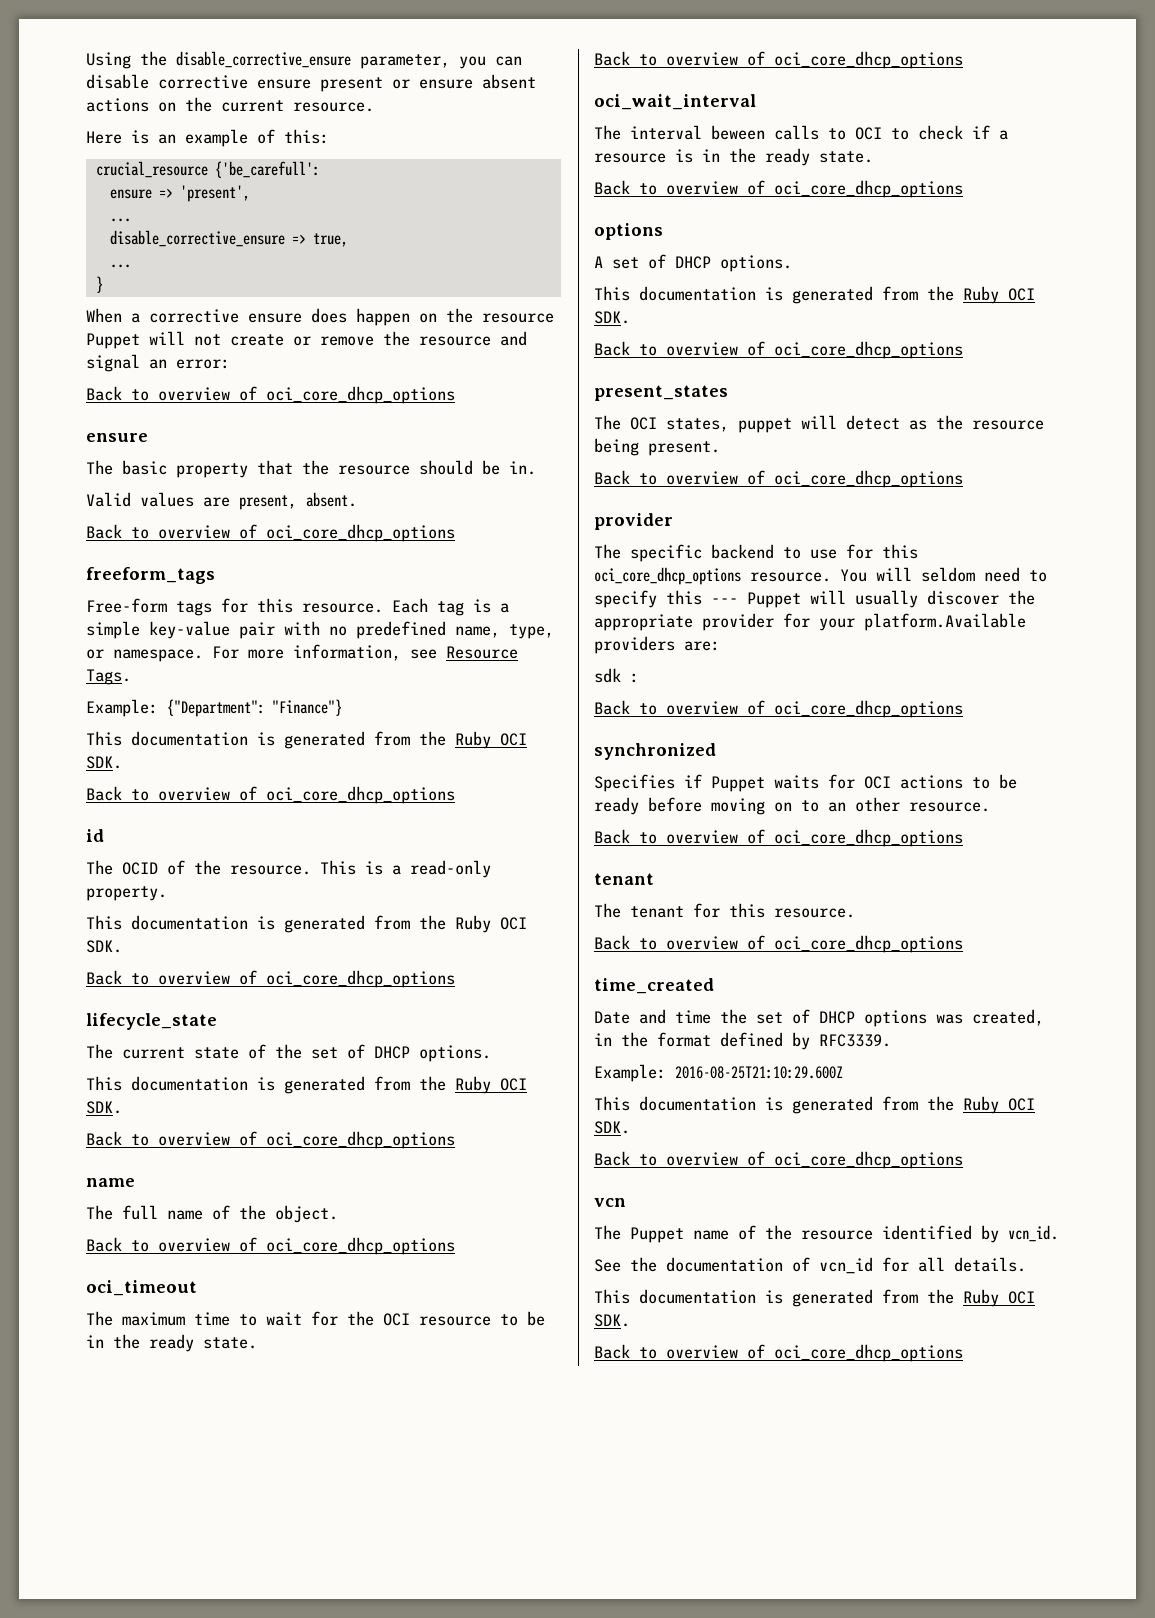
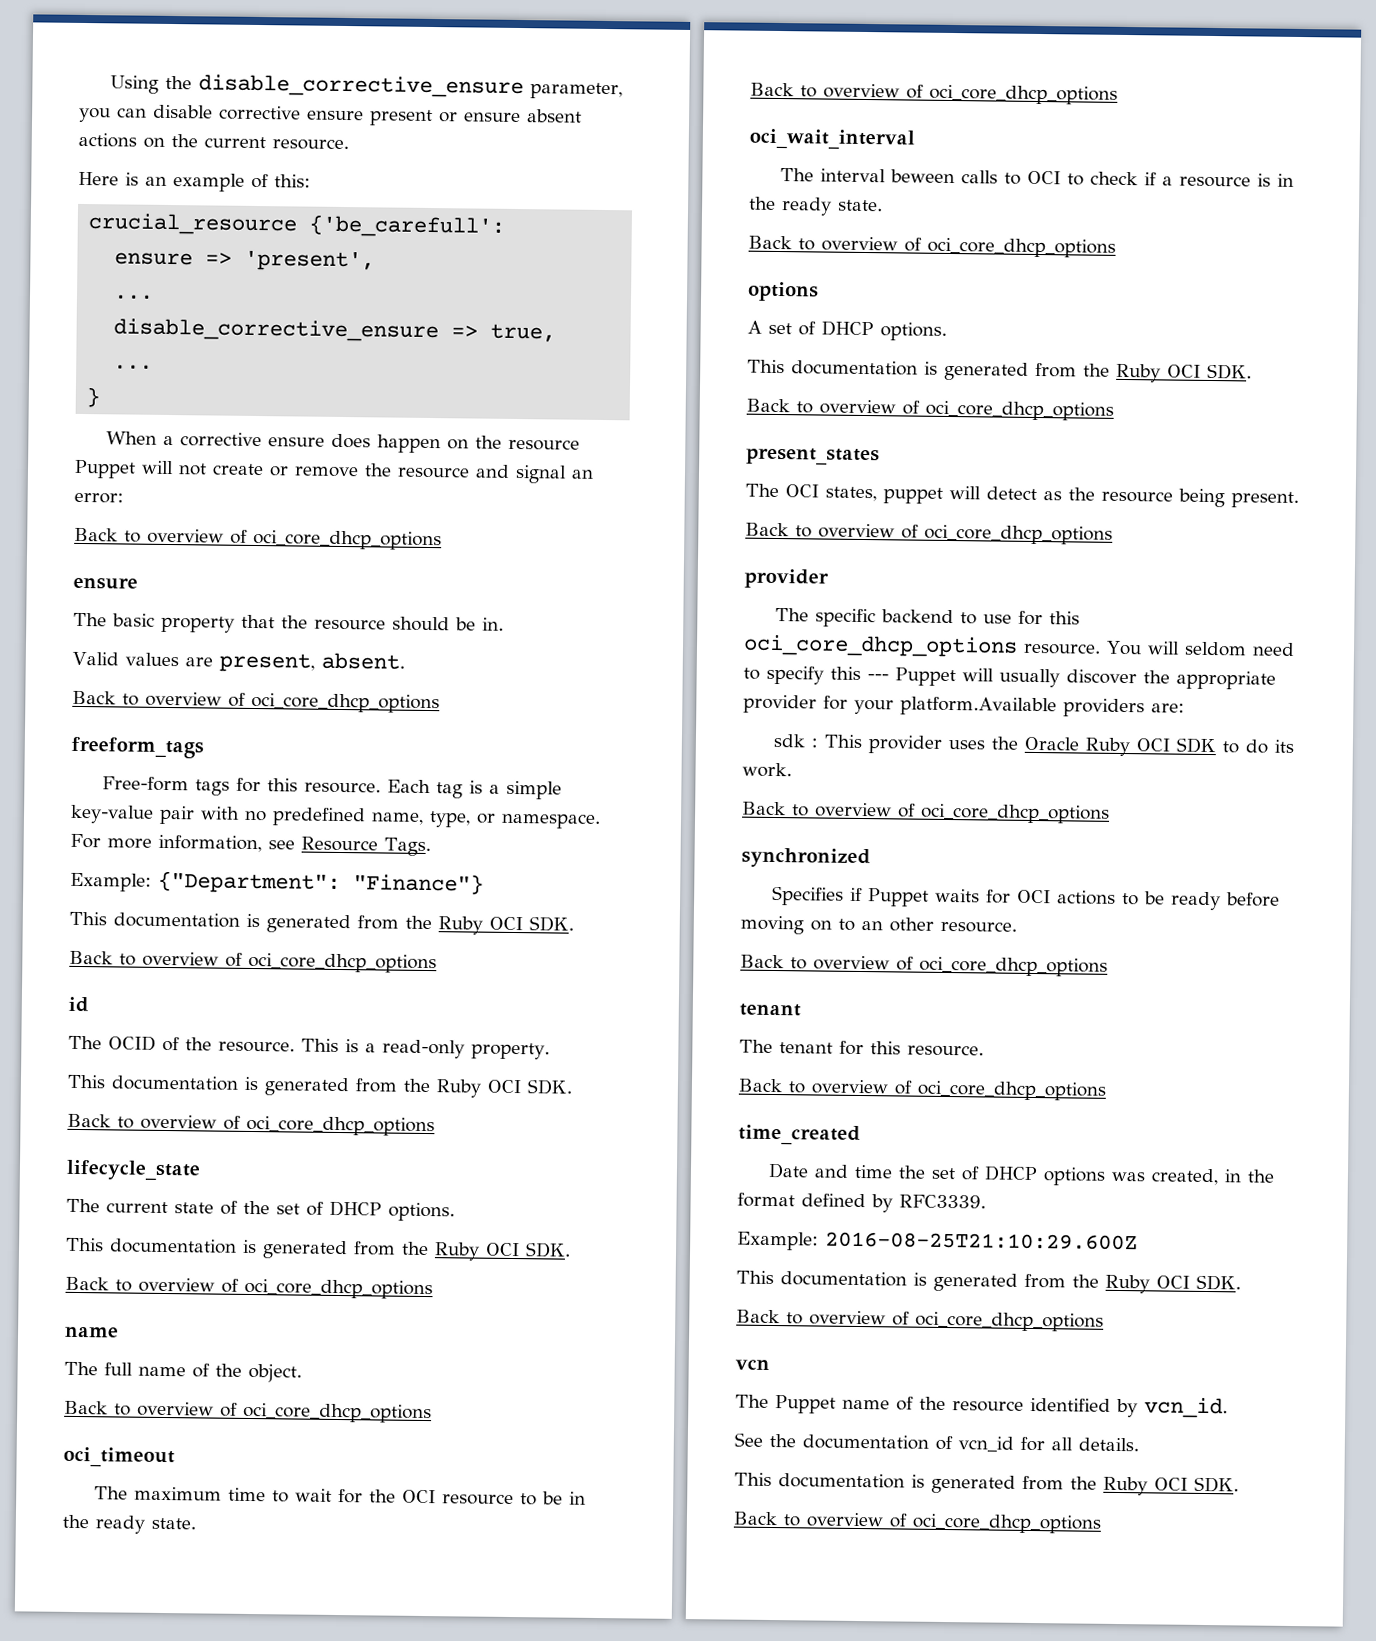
(639, 678) none -> [823,734,1294,757] [742,762,792,778] This provider uses the Oracle Ruby OCI SDK to do its work.

